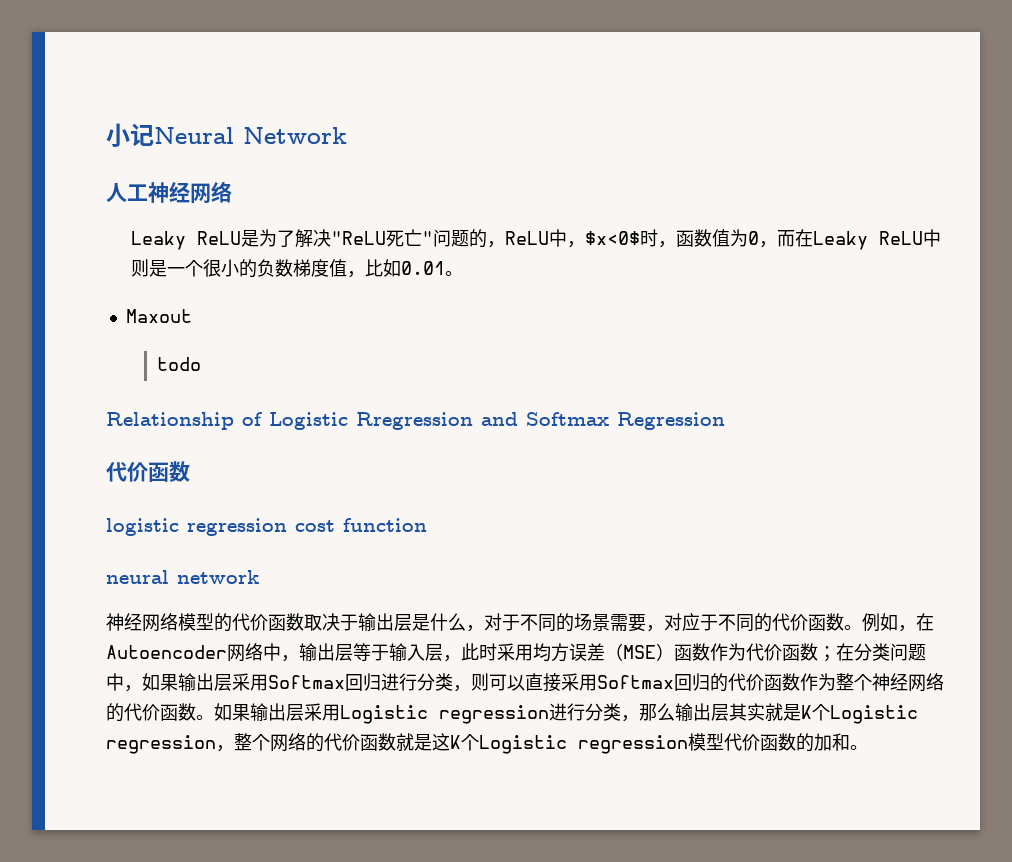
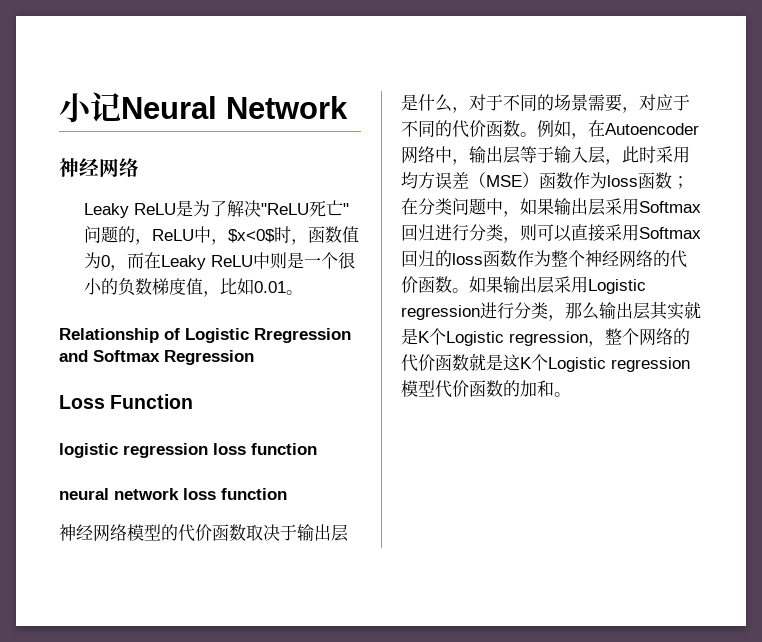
[106,183,148,203] 人工 -> (348, 107) none
[125,309,192,323] [156,357,201,371] // Maxout // todo -> (303, 292) none
[106,461,190,482] 代价函数 -> [59,394,194,409] Loss Function
[295,520,335,532] cost -> [213,443,246,455] loss
(259, 577) none -> [183,488,287,500] loss function
[746,643,782,661] 代价 -> [607,175,638,187] loss
[728,673,764,691] 代价 -> [452,253,483,265] loss

